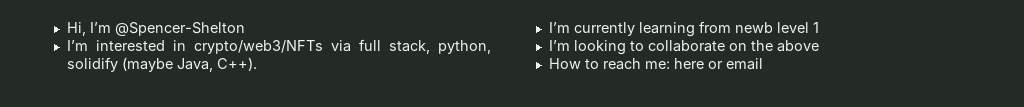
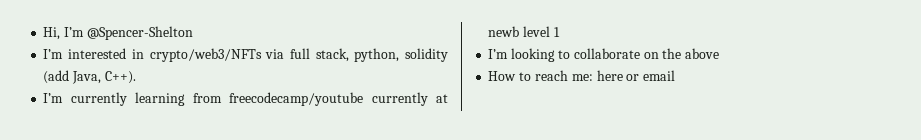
[66,57,173,72] solidify (maybe -> [404,48,448,62] [43,70,70,84] solidity (add
(731, 27) none -> [229,92,448,106] freecodecamp/youtube currently at

